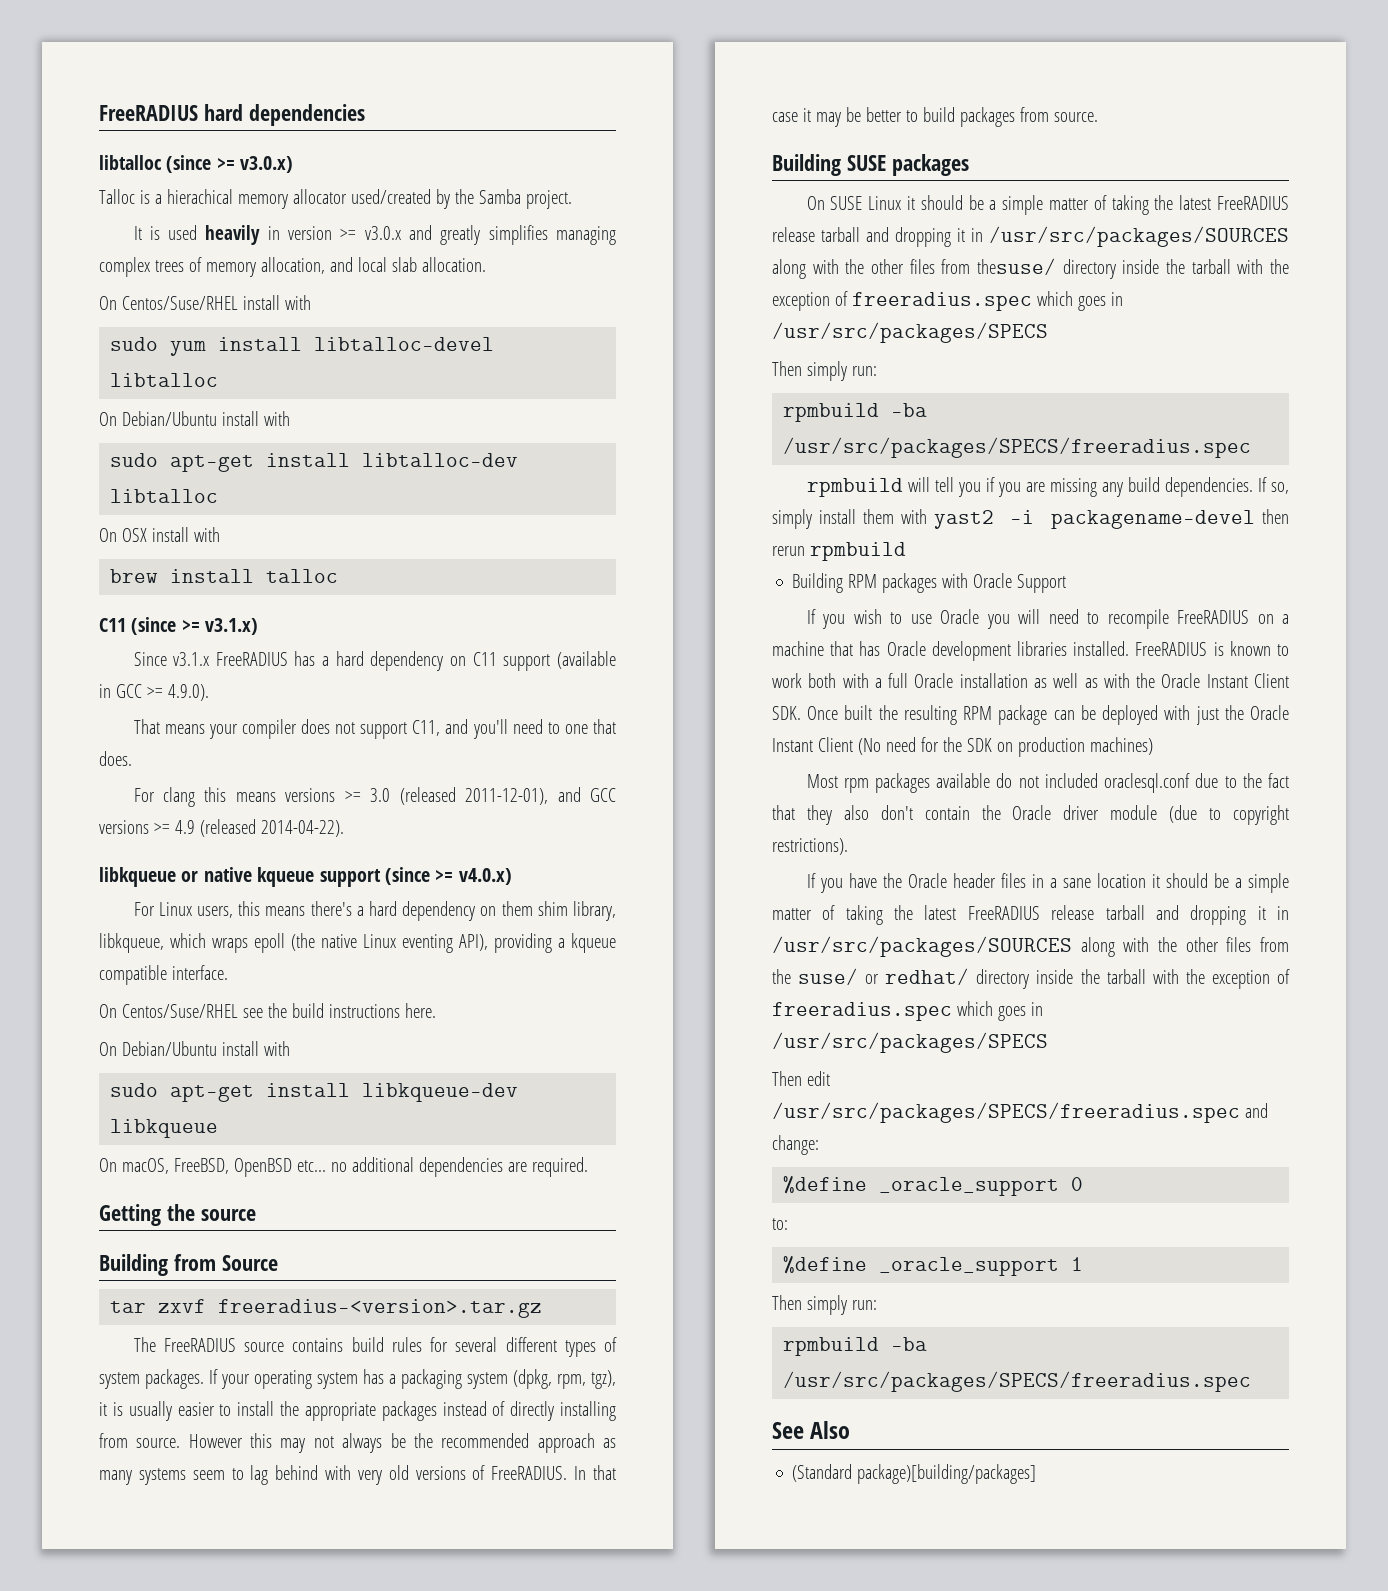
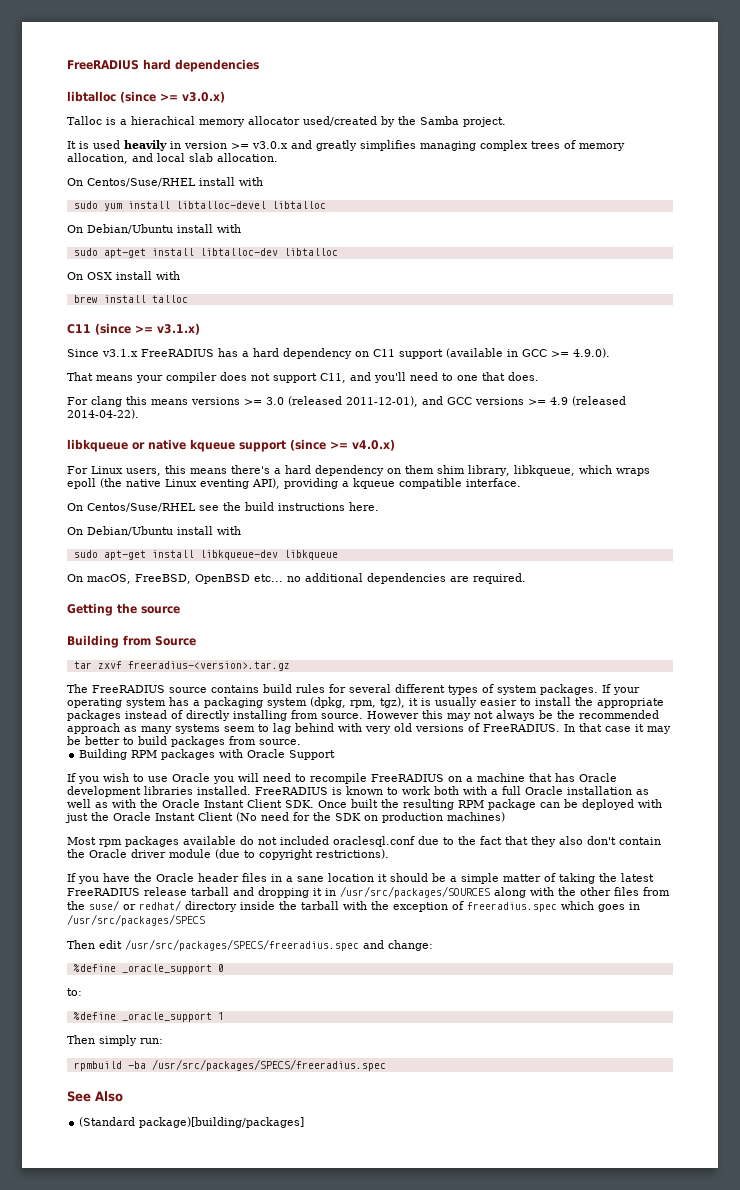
[772,154,969,176] [806,195,1289,215] [772,226,1289,247] [772,258,1289,279] [772,291,1123,311] [772,322,1048,343] [772,361,877,381] [783,403,928,422] [783,437,1252,458] [806,477,1289,497] [772,509,1289,529] [772,542,906,561] // Building SUSE packages // On SUSE Linux it should be a simple matter of taking the latest FreeRADIUS release tarball and dropping it in /usr/src/packages/SOURCES along with the other files from thesuse/ directory inside the tarball with the exception of freeradius.spec which goes in /usr/src/packages/SPECS // Then simply run: // rpmbuild -ba /usr/src/packages/SPECS/freeradius.spec // rpmbuild will tell you if you are missing any build dependencies. If so, simply install them with yast2 -i packagename-devel then rerun rpmbuild -> (301, 742) none

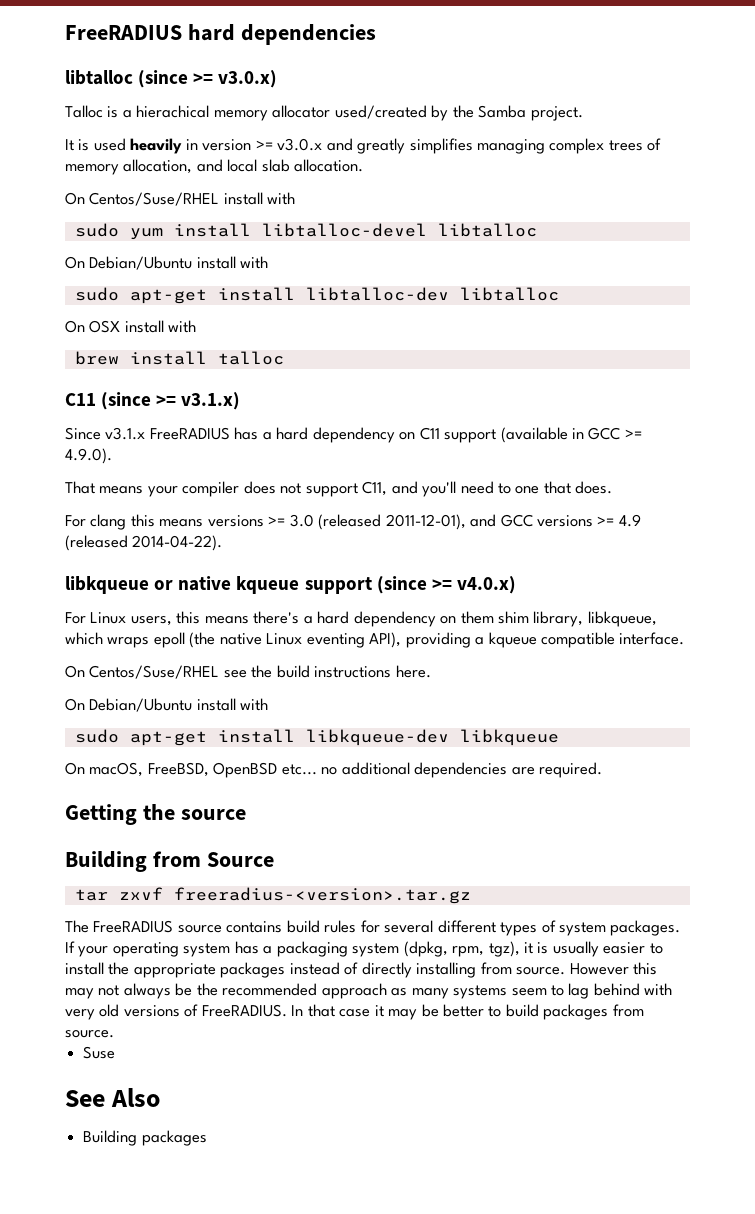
[79,749,336,760] [67,773,617,784] [67,786,649,797] [67,799,662,810] [65,812,505,823] [67,836,661,847] [67,849,389,860] [67,873,654,884] [67,886,670,898] [67,900,640,912] [67,914,205,926] [67,939,433,951] [72,964,224,974] [67,988,82,996] [72,1012,224,1022] [67,1035,163,1046] [73,1059,386,1071] Building RPM packages with Oracle Support // If you wish to use Oracle you will need to recompile FreeRADIUS on a machine that has Oracle development libraries installed. FreeRADIUS is known to work both with a full Oracle installation as well as with the Oracle Instant Client SDK. Once built the resulting RPM package can be deployed with just the Oracle Instant Client (No need for the SDK on production machines) // Most rpm packages available do not included oraclesql.conf due to the fact that they also don't contain the Oracle driver module (due to copyright restrictions). // If you have the Oracle header files in a sane location it should be a simple matter of taking the latest FreeRADIUS release tarball and dropping it in /usr/src/packages/SOURCES along with the other files from the suse/ or redhat/ directory inside the tarball with the exception of freeradius.spec which goes in /usr/src/packages/SPECS // Then edit /usr/src/packages/SPECS/freeradius.spec and change: // %define _oracle_support 0 // to: // %define _oracle_support 1 // Then simply run: // rpmbuild -ba /usr/src/packages/SPECS/freeradius.spec -> [83,1046,116,1059] Suse
[79,1117,305,1128] (Standard package)[building/packages] -> [83,1130,207,1146] Building packages

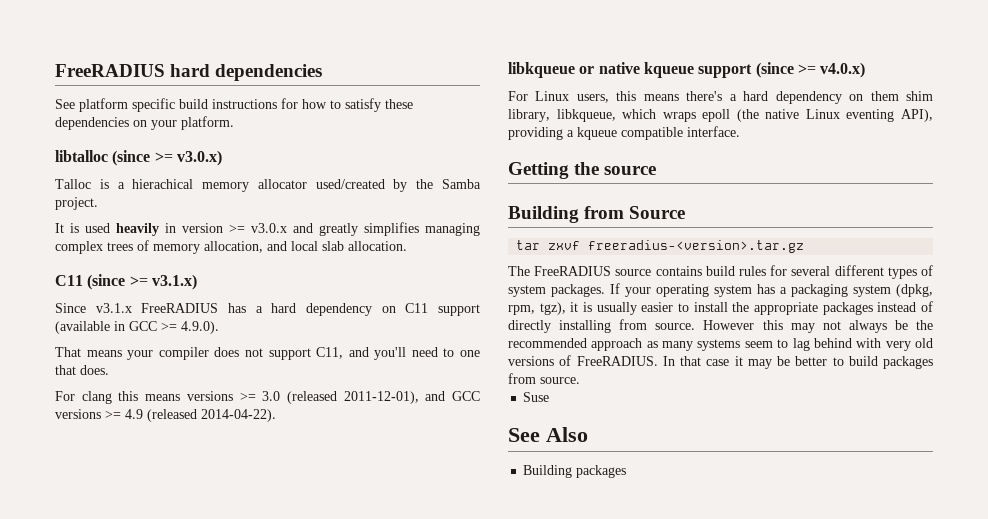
(376, 34) none -> [55,98,413,112] [55,116,234,130] // See platform specific build instructions for how to satisfy these dependencies on your platform.
[65,192,296,206] [74,223,537,240] [65,256,269,270] [74,287,559,304] [65,320,197,333] [74,351,284,365] // On Centos/Suse/RHEL install with // sudo yum install libtalloc-devel libtalloc // On Debian/Ubuntu install with // sudo apt-get install libtalloc-dev libtalloc // On OSX install with // brew install talloc -> (407, 246) none
[65,665,431,679] [65,698,269,712] [74,729,559,746] [65,762,603,778] // On Centos/Suse/RHEL see the build instructions here. // On Debian/Ubuntu install with // sudo apt-get install libkqueue-dev libkqueue // On macOS, FreeBSD, OpenBSD etc... no additional dependencies are required. -> (740, 131) none

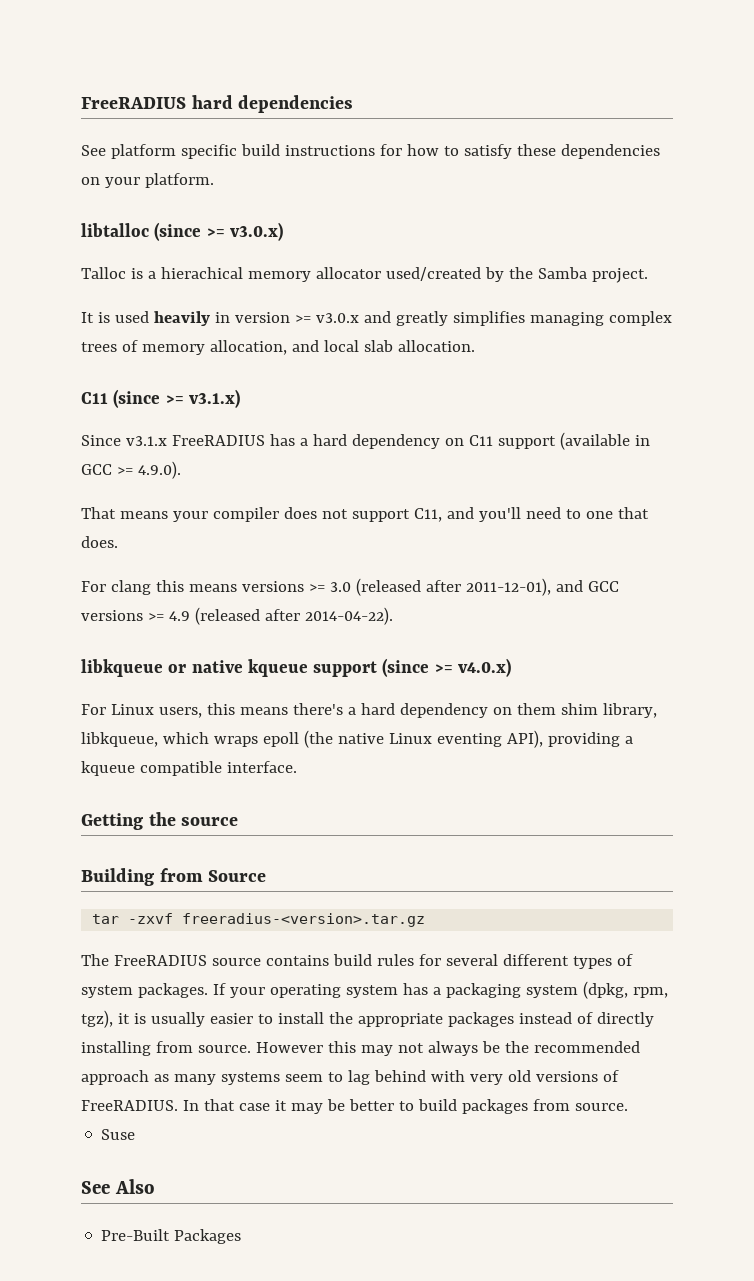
(337, 397) none -> [425,580,461,592] after
(197, 415) none -> [264,609,300,621] after
[548,241,581,250] zxvf -> [128,913,174,924] -zxvf
[523,465,627,478] Building packages -> [101,1229,242,1244] Pre-Built Packages

